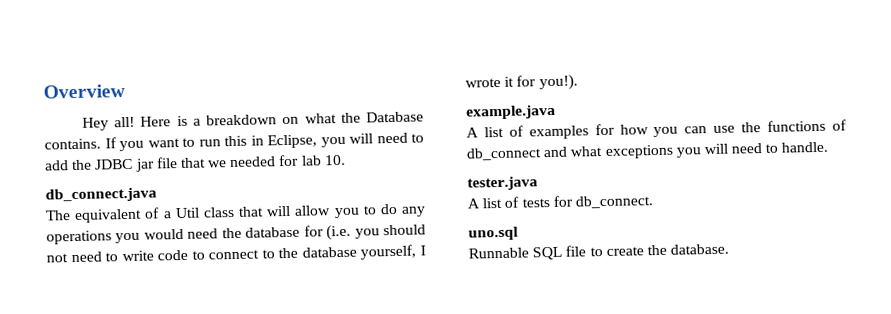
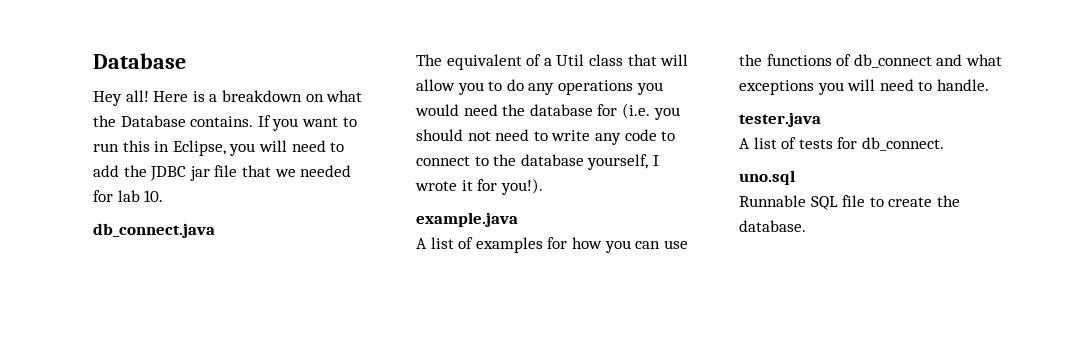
[43,84,125,99] Overview -> [93,53,186,69] Database
(154, 256) none -> [594,133,621,145] any

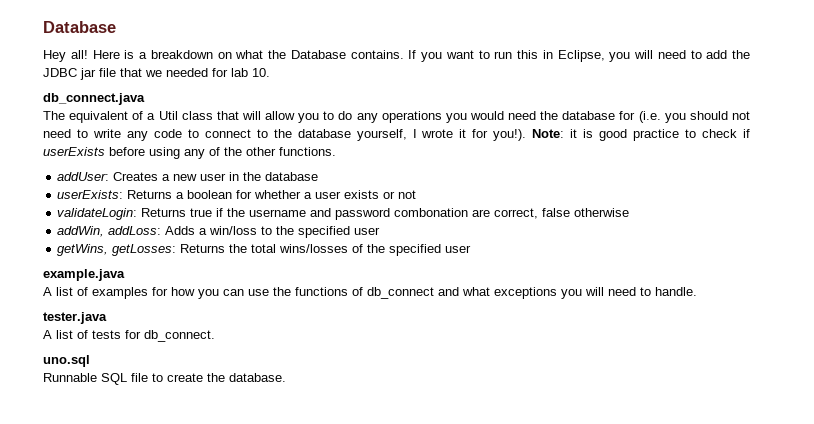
(543, 186) none -> [532,129,750,141] [43,147,336,159] [57,172,319,181] [57,190,417,199] [57,208,630,220] [57,226,381,238] [57,244,472,256] Note: it is good practice to check if userExists before using any of the other functions. // addUser: Creates a new user in the database // userExists: Returns a boolean for whether a user exists or not // validateLogin: Returns true if the username and password combonation are correct, false otherwise // addWin, addLoss: Adds a win/loss to the specified user // getWins, getLosses: Returns the total wins/losses of the specified user

